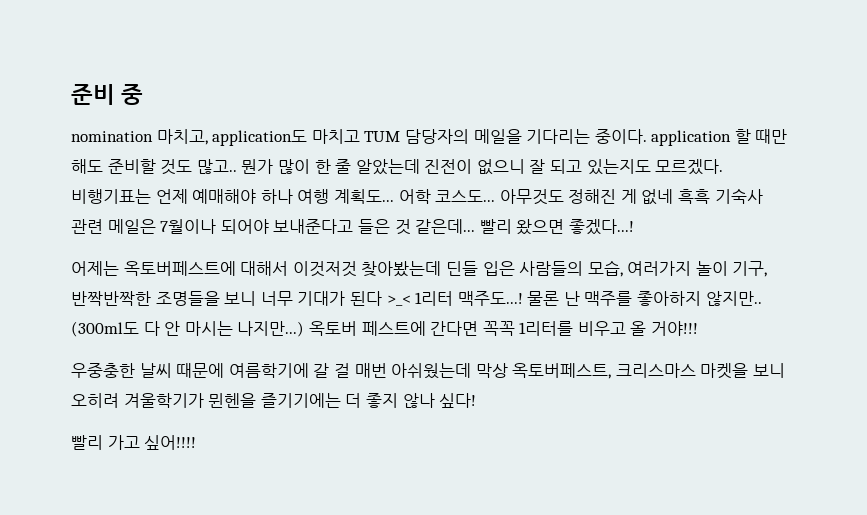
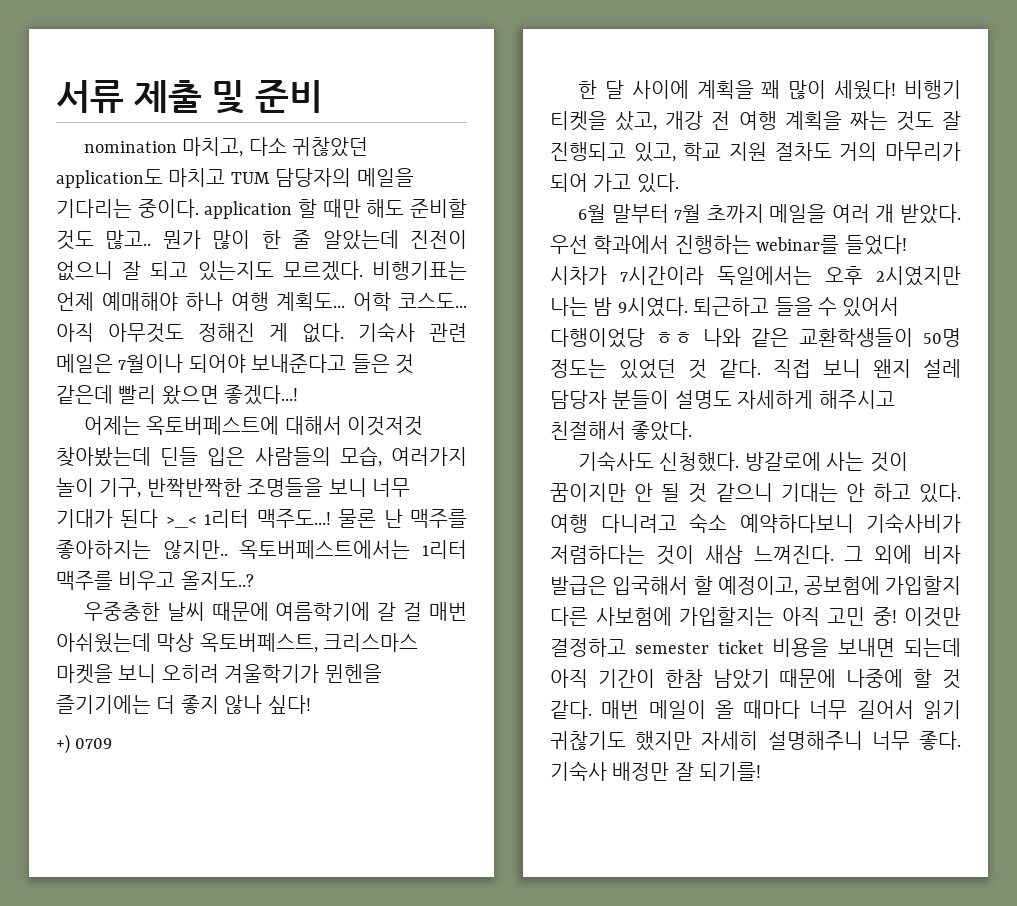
(71, 94) none -> [56,80,246,114] 서류 제출 및
[121,84,144,105] 중 -> (324, 96) none
(208, 137) none -> [248,137,369,157] 다소 귀찮았던
(496, 196) none -> [56,323,94,342] 아직
[641,189,711,205] 없네 흑흑 -> [302,323,344,343] 없다.
[415,219,476,234] 같은데... -> [56,385,113,404] 같은데
[637,291,762,306] [71,321,699,337] 좋아하지 않지만.. (300ml도 다 안 마시는 나지만...) 옥토버 페스트에 간다면 꼭꼭 1리터를 비우고 올 거야!!! -> [56,540,468,559] [56,571,254,590] 좋아하지는 않지만.. 옥토버페스트에서는 1리터 맥주를 비우고 올지도..?
[71,435,197,450] 빨리 가고 싶어!!!! -> [56,734,113,754] [577,80,961,100] [550,111,961,131] [550,142,961,162] [550,173,679,193] [577,204,961,224] [550,235,907,255] [550,266,961,286] [550,297,900,317] [550,328,961,348] [550,359,961,379] [550,390,895,409] [550,421,693,441] [577,451,908,472] [550,483,961,503] [550,513,961,533] [550,545,961,565] [550,576,961,596] [550,607,961,627] [550,638,961,657] [550,669,961,689] [550,700,961,719] [550,731,961,751] [550,761,762,781] +) 0709 // 한 달 사이에 계획을 꽤 많이 세웠다! 비행기 티켓을 샀고, 개강 전 여행 계획을 짜는 것도 잘 진행되고 있고, 학교 지원 절차도 거의 마무리가 되어 가고 있다. // 6월 말부터 7월 초까지 메일을 여러 개 받았다. 우선 학과에서 진행하는 webinar를 들었다! 시차가 7시간이라 독일에서는 오후 2시였지만 나는 밤 9시였다. 퇴근하고 들을 수 있어서 다행이었당 ㅎㅎ 나와 같은 교환학생들이 50명 정도는 있었던 것 같다. 직접 보니 왠지 설레 담당자 분들이 설명도 자세하게 해주시고 친절해서 좋았다. // 기숙사도 신청했다. 방갈로에 사는 것이 꿈이지만 안 될 것 같으니 기대는 안 하고 있다. 여행 다니려고 숙소 예약하다보니 기숙사비가 저렴하다는 것이 새삼 느껴진다. 그 외에 비자 발급은 입국해서 할 예정이고, 공보험에 가입할지 다른 사보험에 가입할지는 아직 고민 중! 이것만 결정하고 semester ticket 비용을 보내면 되는데 아직 기간이 한참 남았기 때문에 나중에 할 것 같다. 매번 메일이 올 때마다 너무 길어서 읽기 귀찮기도 했지만 자세히 설명해주니 너무 좋다. 기숙사 배정만 잘 되기를!

